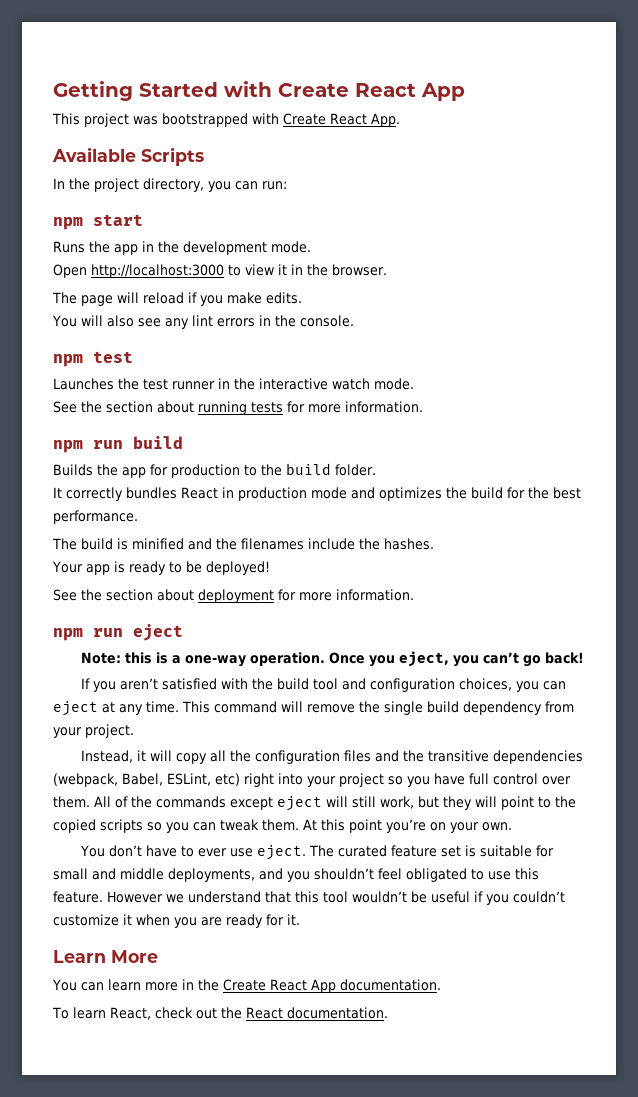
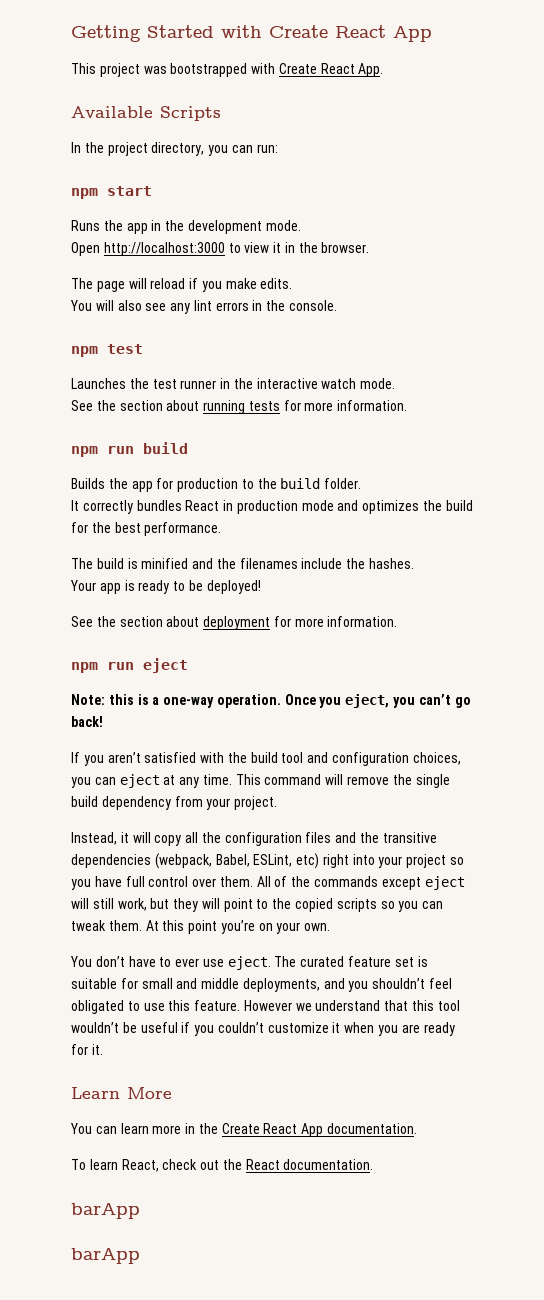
(388, 1013) none -> [71,1203,140,1219] [71,1248,140,1264] // barApp // barApp

